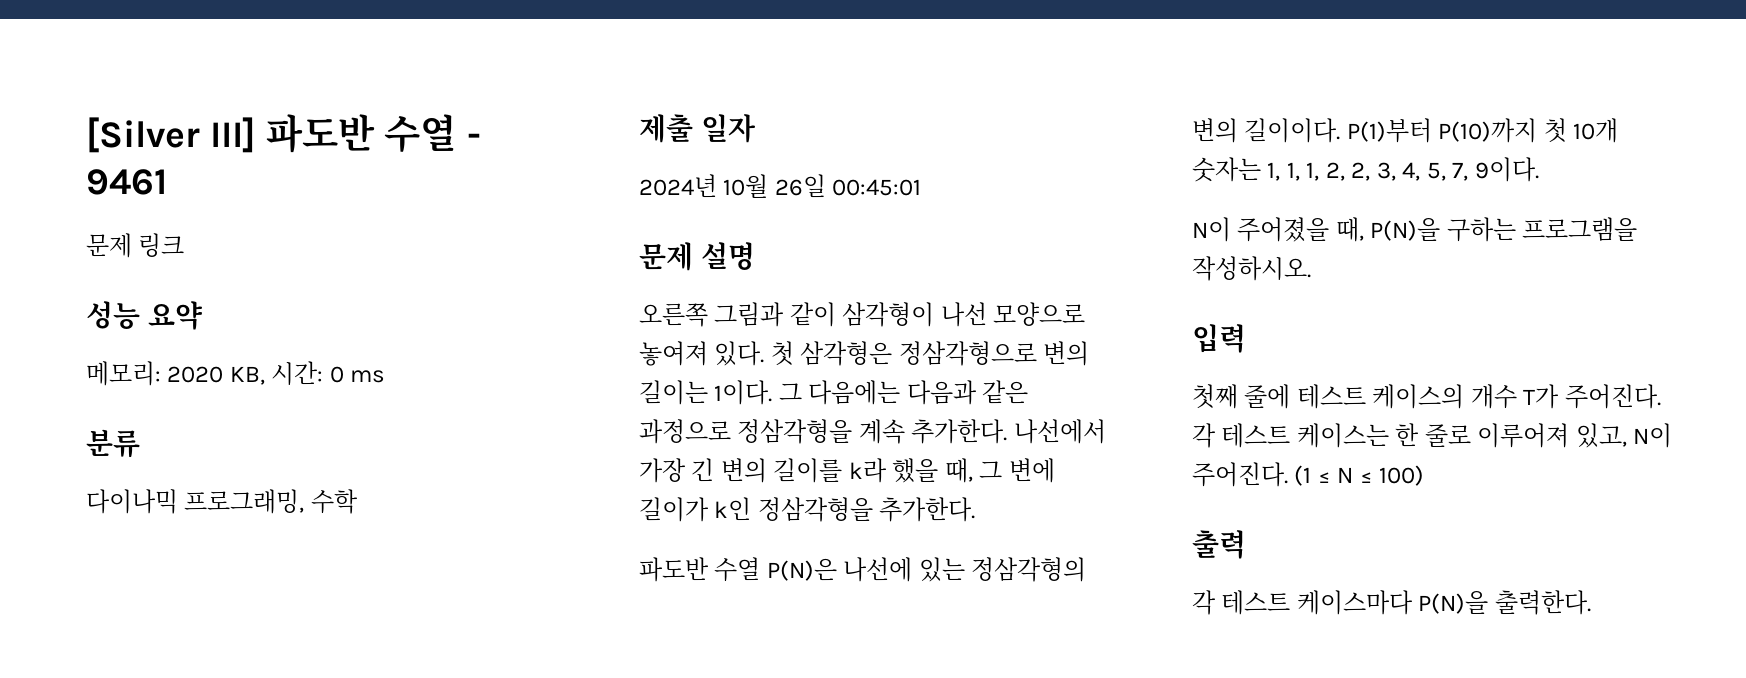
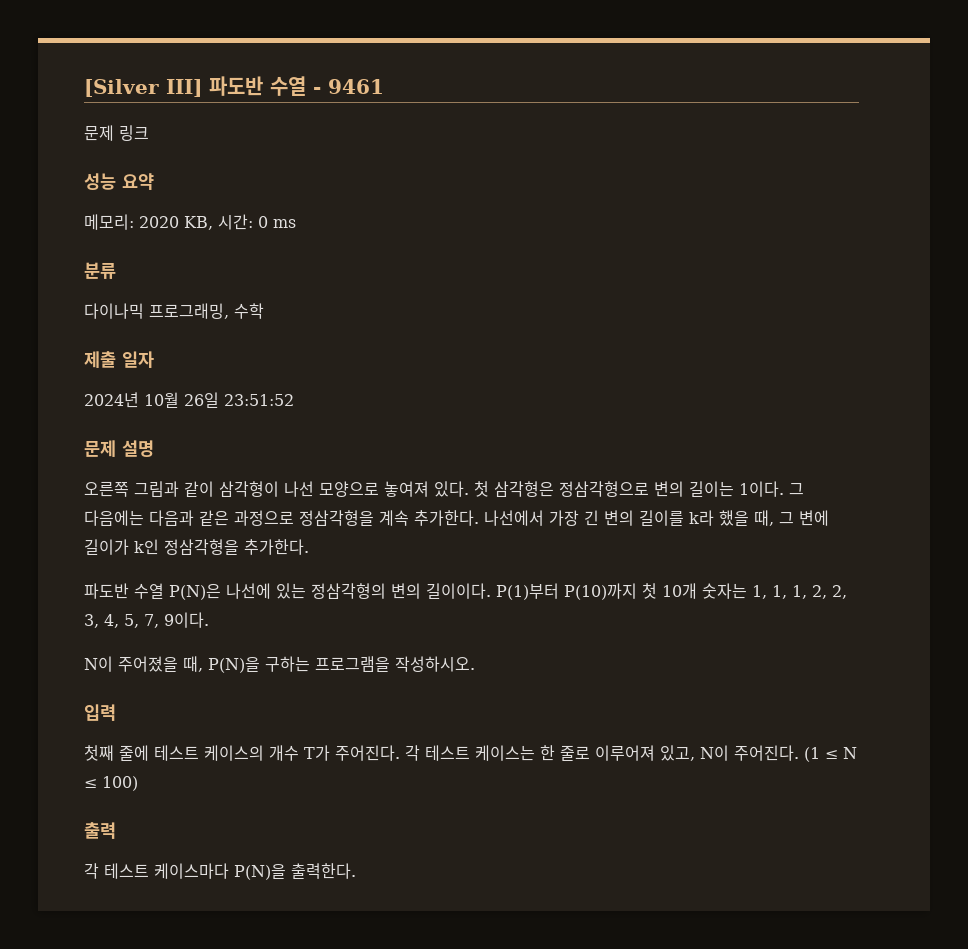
[832,179,922,196] 00:45:01 -> [224,394,294,406] 23:51:52

